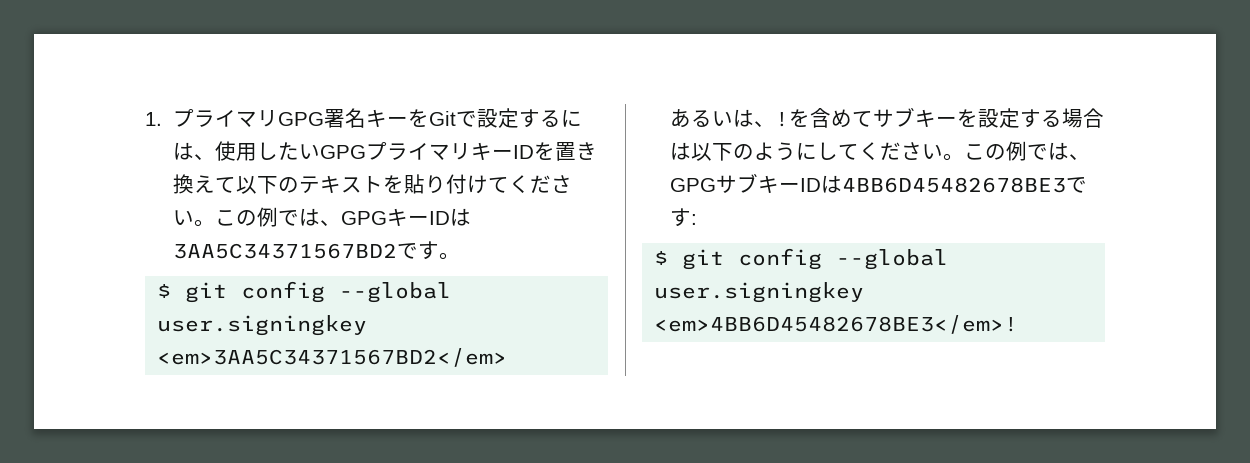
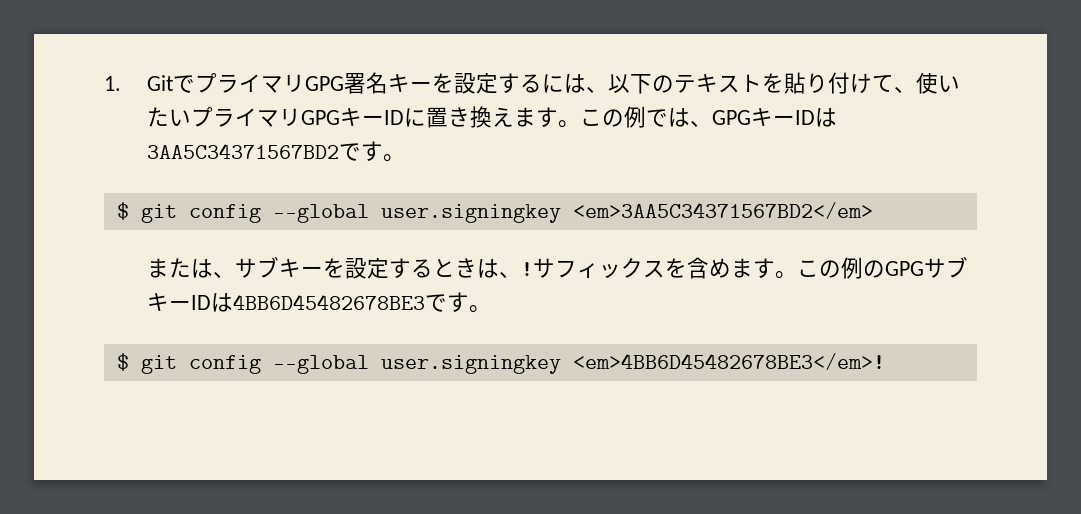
(162, 119) none -> [146,75,195,93] Gitで
[428,111,477,127] Gitで -> (454, 83) none
[214,141,597,161] [172,174,236,194] 使用したいGPGプライマリキーIDを置き換えて -> (608, 89) none
[508,175,572,193] [172,210,194,225] ください -> [893,72,960,94] [146,106,558,128] 、使いたいプライマリGPGキーIDに置き換えます
[669,108,873,128] あるいは、!を含めて -> [146,258,235,278] または、
[1061,108,1104,128] [669,141,1090,161] 場合は以下のようにしてください。この例では、 -> [432,257,885,279] ときは、!サフィックスを含めます。この例の
[690,214,697,225] : -> [468,305,491,313] 。

